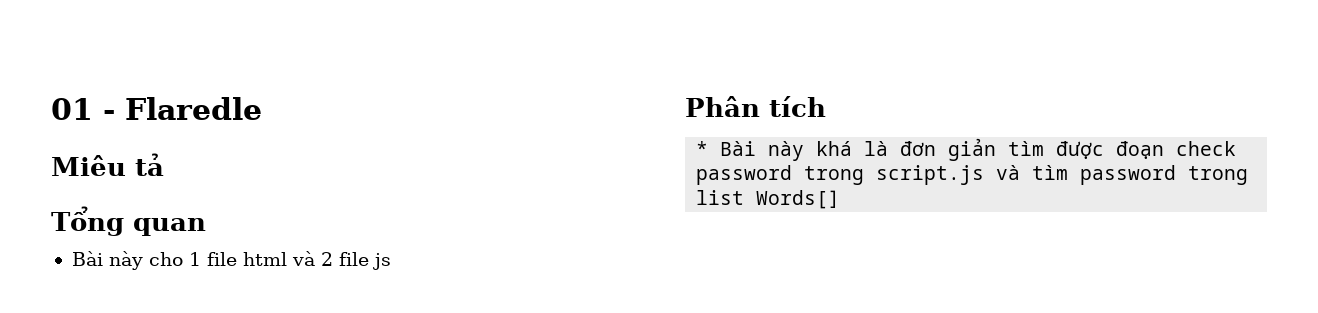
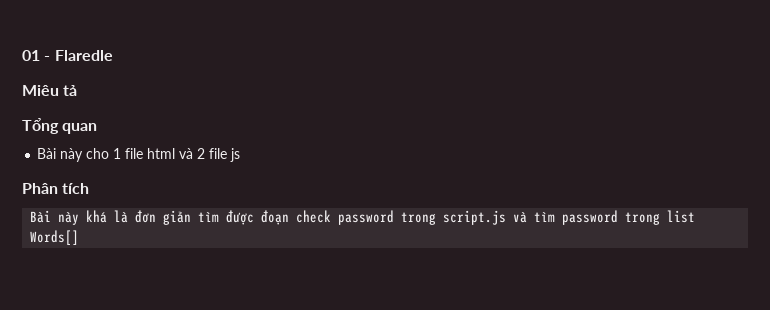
[696,141,709,156] * -> (90, 188) none

